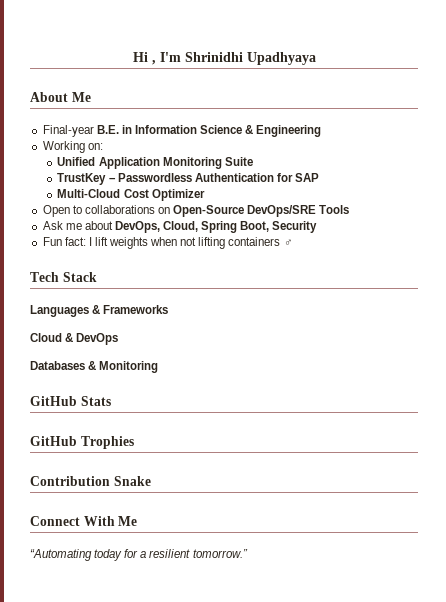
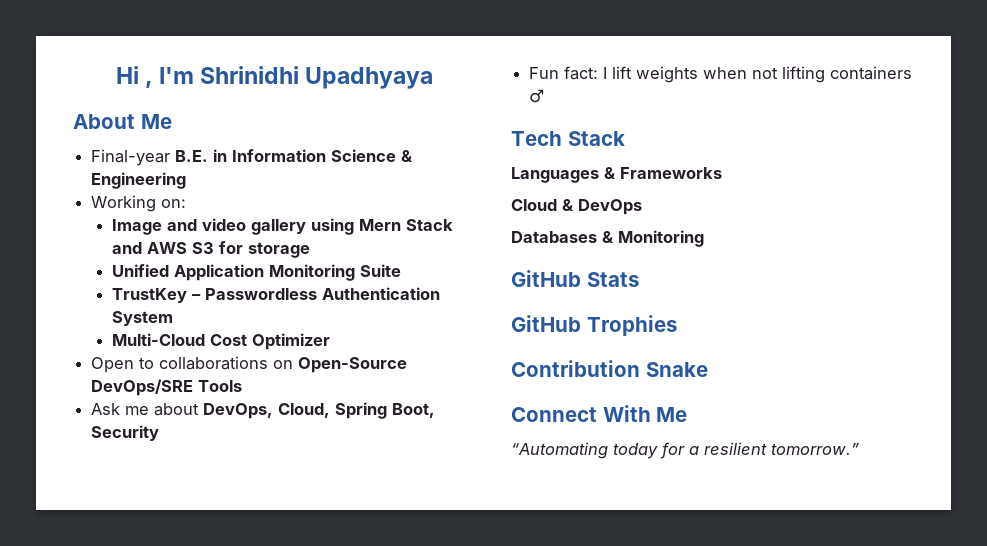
(103, 146) none -> [112,218,454,235] [112,241,311,258] // Image and video gallery using Mern Stack and AWS S3 for storage
[276,173,319,182] for SAP -> [112,311,174,326] System

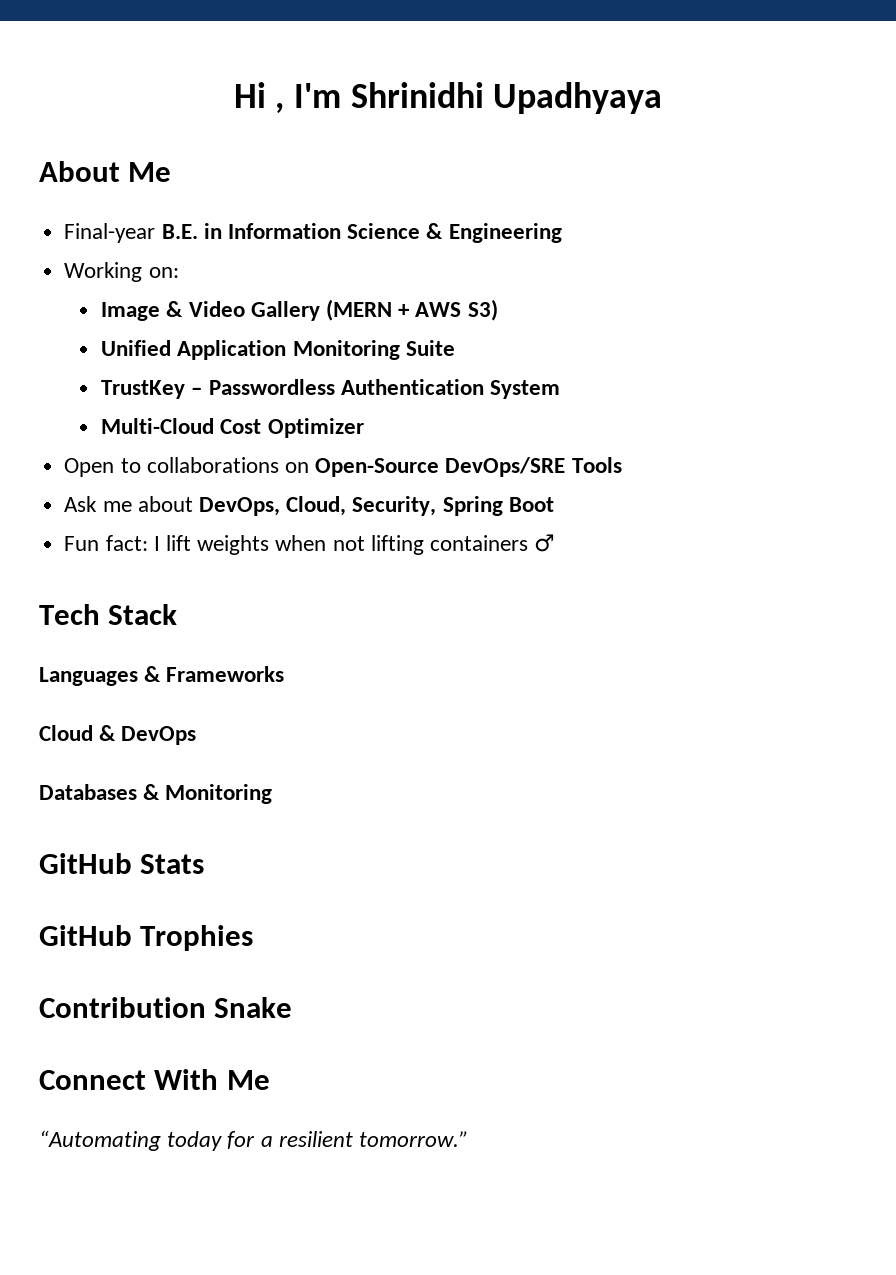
[167,218,454,235] [112,241,311,258] and video gallery using Mern Stack and AWS S3 for storage -> [166,299,498,321] & Video Gallery (MERN + AWS S3)
[335,402,436,419] [91,425,160,441] Spring Boot, Security -> [352,496,554,516] Security, Spring Boot

